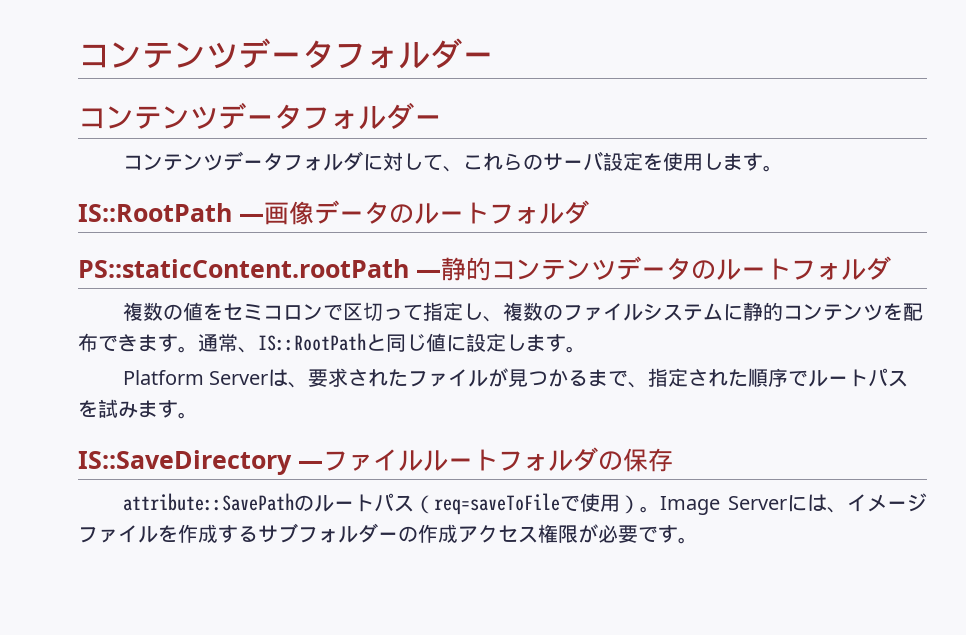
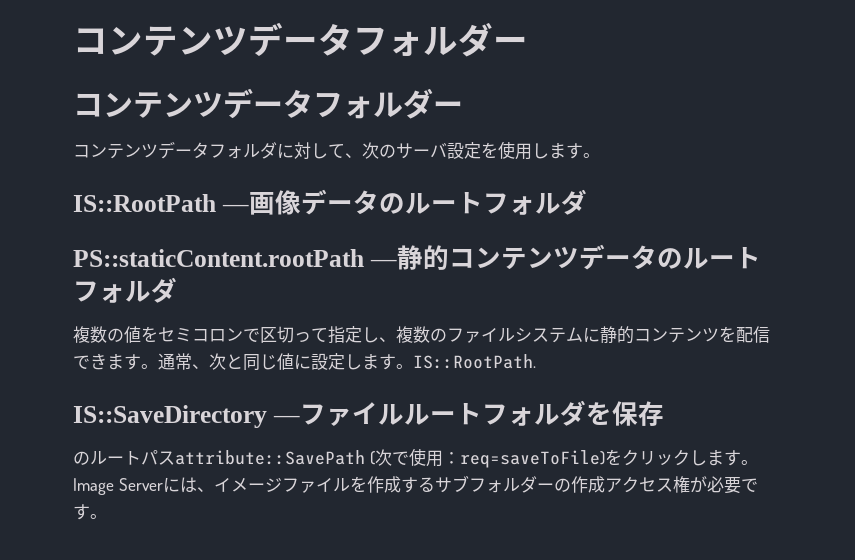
[462,153,523,171] これら -> [362,142,379,159] 次
[78,333,98,352] 布 -> [753,326,770,343] 信
[258,333,366,351] IS::RootPath -> [209,353,226,370] 次
[122,368,909,388] [78,399,198,419] // Platform Serverは、要求されたファイルが見つかるまで、指定された順序でルートパスを試みます。 -> [413,354,536,369] IS::RootPath.
[598,451,623,471] の -> [585,402,612,425] を
[122,493,294,511] attribute::SavePath -> (664, 413) none
[413,493,640,515] （req=saveToFileで使用） -> [175,448,741,468] attribute::SavePath (次で使用：req=saveToFile)をクリックします
[558,525,578,543] 限 -> (690, 484) none

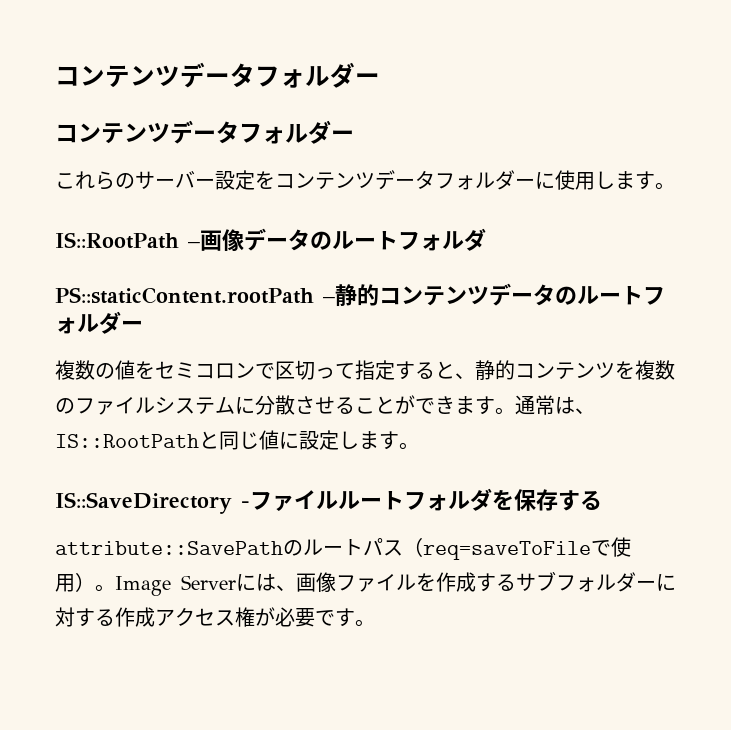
[73,141,498,159] コンテンツデータフォルダに対して、次のサーバ設定を -> [55,170,555,190] これらのサーバー設定をコンテンツデータフォルダーに
[221,204,249,212] — -> [187,242,200,248] –
[369,259,397,267] — -> [322,297,335,303] –
(177, 290) none -> [121,320,143,331] ー
[362,327,396,343] し、 -> [395,360,635,380] すると、静的コンテンツを
[600,326,770,344] 静的コンテンツを配信 -> [255,395,415,415] 分散させることが
[192,353,226,370] 、次 -> [555,396,595,414] [55,434,199,448] は、IS::RootPath
[413,354,536,369] IS::RootPath. -> (419, 446) none
[272,415,300,423] — -> [241,501,250,508] -
(664, 413) // -> [558,490,602,511] [55,541,283,555] する // attribute::SavePath
[175,448,741,468] attribute::SavePath (次で使用：req=saveToFile)をクリックします -> [403,537,631,560] [55,572,95,592] （req=saveToFileで使用）
[213,477,282,492] イメージ -> [296,572,336,592] 画像
[553,478,571,492] の -> [656,574,676,591] [55,607,115,627] に対する

